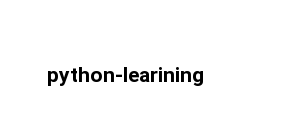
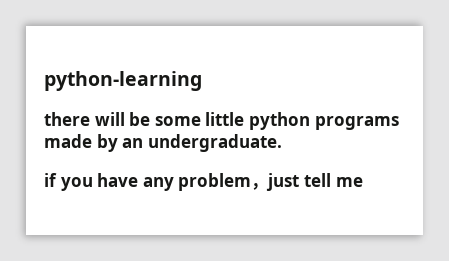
[47,67,204,86] python-learining -> [44,71,202,91] [44,112,399,130] [44,134,282,152] [44,173,363,191] python-learning // there will be some little python programs made by an undergraduate. // if you have any problem，just tell me

